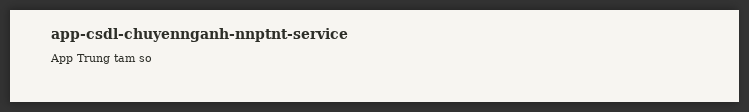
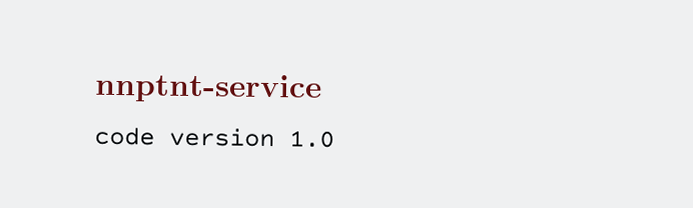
[51,28,348,42] [50,54,152,64] app-csdl-chuyennganh-nnptnt-service // App Trung tam so -> [95,72,322,104] [94,126,335,148] nnptnt-service // code version 1.0

